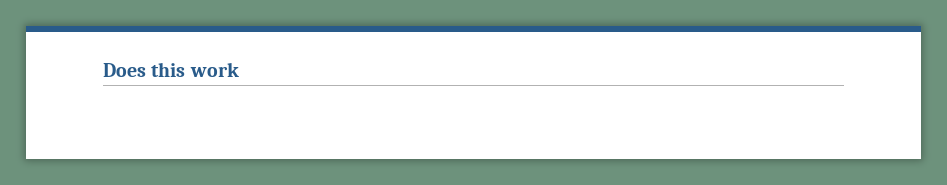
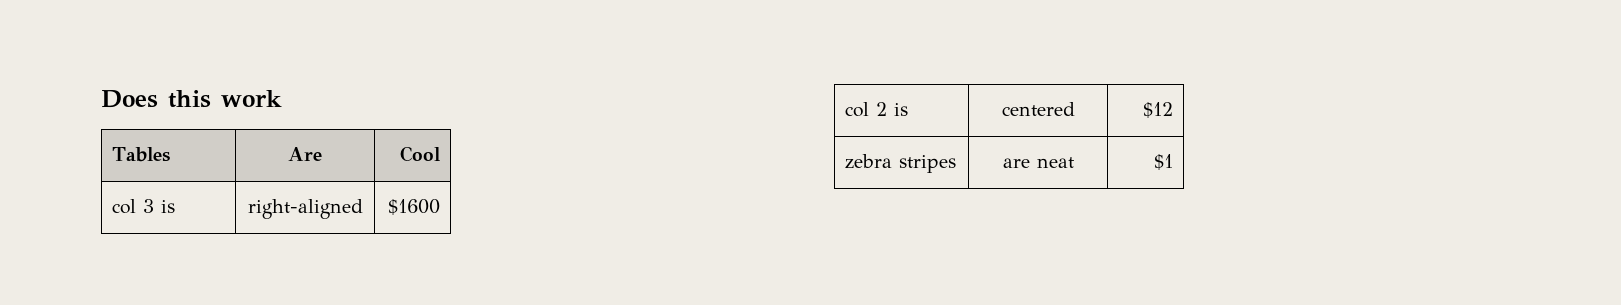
(239, 69) none -> [112,147,171,162] [288,147,322,161] [399,146,440,162] [112,199,176,214] [247,199,363,219] [387,199,440,215] [845,102,909,117] [1001,102,1075,116] [1142,102,1173,118] [845,154,957,173] [1002,157,1074,168] [1153,154,1173,170] // Tables | Are | Cool // col 3 is | right-aligned | $1600 // col 2 is | centered | $12 // zebra stripes | are neat | $1

